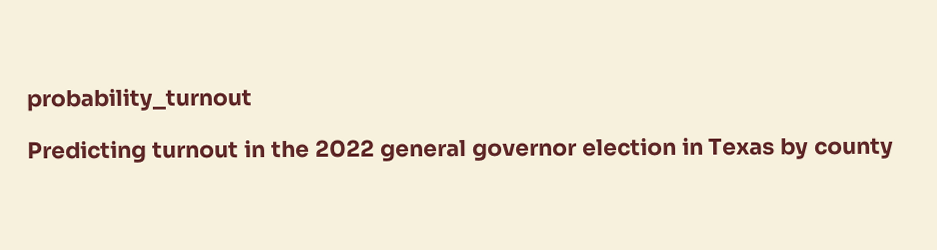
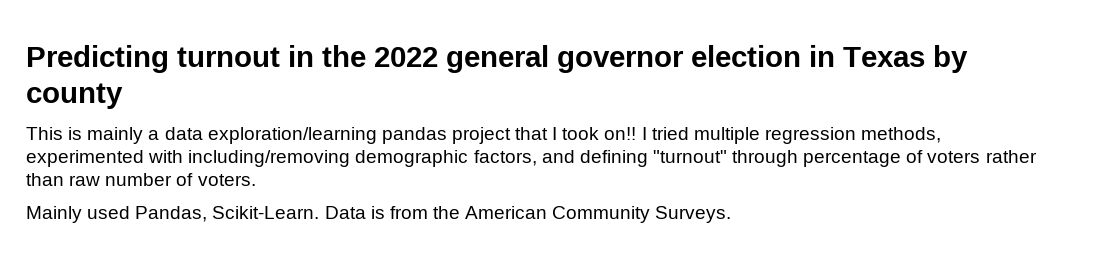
[26,88,252,112] probability_turnout // -> (26, 59) none
(895, 148) none -> [26,127,942,144] [26,150,1037,167] [26,173,256,186] [26,206,732,223] // This is mainly a data exploration/learning pandas project that I took on!! I tried multiple regression methods, experimented with including/removing demographic factors, and defining "turnout" through percentage of voters rather than raw number of voters. // Mainly used Pandas, Scikit-Learn. Data is from the American Community Surveys.

